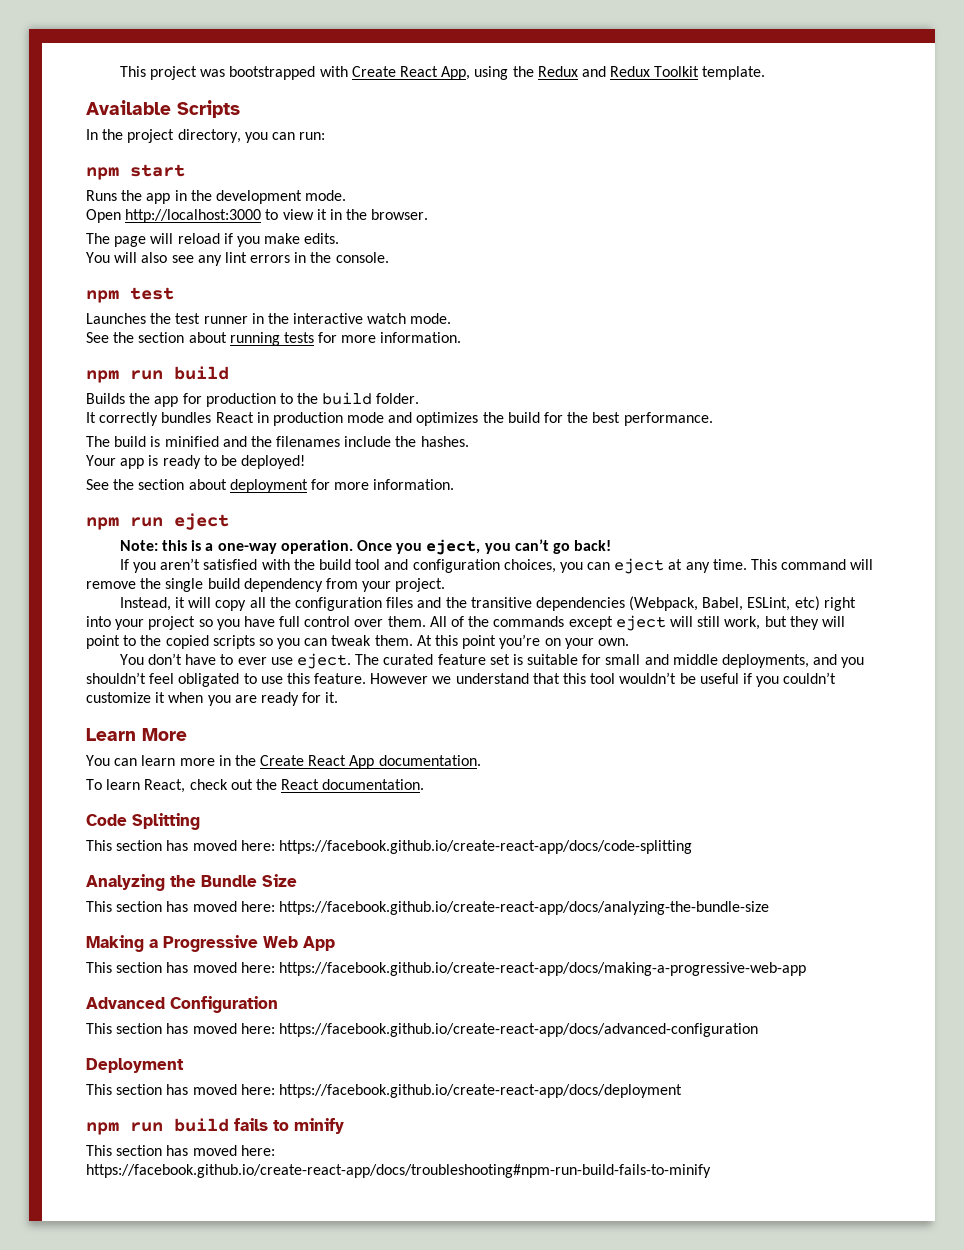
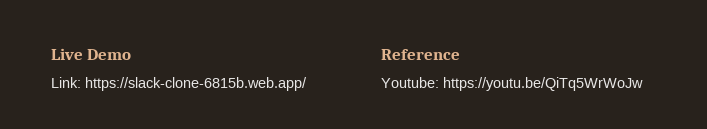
[119,66,766,80] [86,100,240,118] [86,129,326,143] [86,164,185,180] [86,190,347,204] [86,209,429,223] [86,233,340,247] [86,252,389,266] [86,287,174,303] [86,313,452,324] [86,332,462,346] [86,366,229,383] [86,392,420,407] [86,412,713,426] [86,436,469,447] [86,455,306,469] [86,479,455,493] [86,513,229,530] [119,539,612,555] [119,558,874,574] [86,578,446,592] [119,596,856,611] [86,615,845,631] [86,634,629,649] [119,653,865,669] [86,672,837,687] [86,692,339,706] [86,728,187,741] [86,755,481,769] [86,779,425,793] [86,813,200,830] [86,840,692,854] [86,874,297,891] [86,901,769,915] [86,935,335,952] [86,962,806,976] [86,996,278,1013] [86,1023,758,1037] [86,1058,184,1073] [86,1084,682,1098] [86,1118,344,1135] [86,1145,275,1156] [86,1164,711,1178] This project was bootstrapped with Create React App, using the Redux and Redux Toolkit template. // Available Scripts // In the project directory, you can run: // npm start // Runs the app in the development mode. // Open http://localhost:3000 to view it in the browser. // The page will reload if you make edits. // You will also see any lint errors in the console. // npm test // Launches the test runner in the interactive watch mode. // See the section about running tests for more information. // npm run build // Builds the app for production to the build folder. // It correctly bundles React in production mode and optimizes the build for the best performance. // The build is minified and the filenames include the hashes. // Your app is ready to be deployed! // See the section about deployment for more information. // npm run eject // Note: this is a one-way operation. Once you eject, you can’t go back! // If you aren’t satisfied with the build tool and configuration choices, you can eject at any time. This command will remove the single build dependency from your project. // Instead, it will copy all the configuration files and the transitive dependencies (Webpack, Babel, ESLint, etc) right into your project so you have full control over them. All of the commands except eject will still work, but they will point to the copied scripts so you can tweak them. At this point you’re on your own. // You don’t have to ever use eject. The curated feature set is suitable for small and middle deployments, and you shouldn’t feel obligated to use this feature. However we understand that this tool wouldn’t be useful if you couldn’t customize it when you are ready for it. // Learn More // You can learn more in the Create React App documentation. // To learn React, check out the React documentation. // Code Splitting // This section has moved here: https://facebook.github.io/create-react-app/docs/code-splitting // Analyzing the Bundle Size // This section has moved here: https://facebook.github.io/create-react-app/docs/analyzing-the-bundle-size // Making a Progressive Web App // This section has moved here: https://facebook.github.io/create-react-app/docs/making-a-progressive-web-app // Advanced Configuration // This section has moved here: https://facebook.github.io/create-react-app/docs/advanced-configuration // Deployment // This section has moved here: https://facebook.github.io/create-react-app/docs/deployment // npm run build fails to minify // This section has moved here: https://facebook.github.io/create-react-app/docs/troubleshooting#npm-run-build-fails-to-minify -> [51,48,132,60] [51,77,307,91] [381,49,460,60] [381,77,643,91] Live Demo // Link: https://slack-clone-6815b.web.app/ // Reference // Youtube: https://youtu.be/QiTq5WrWoJw

